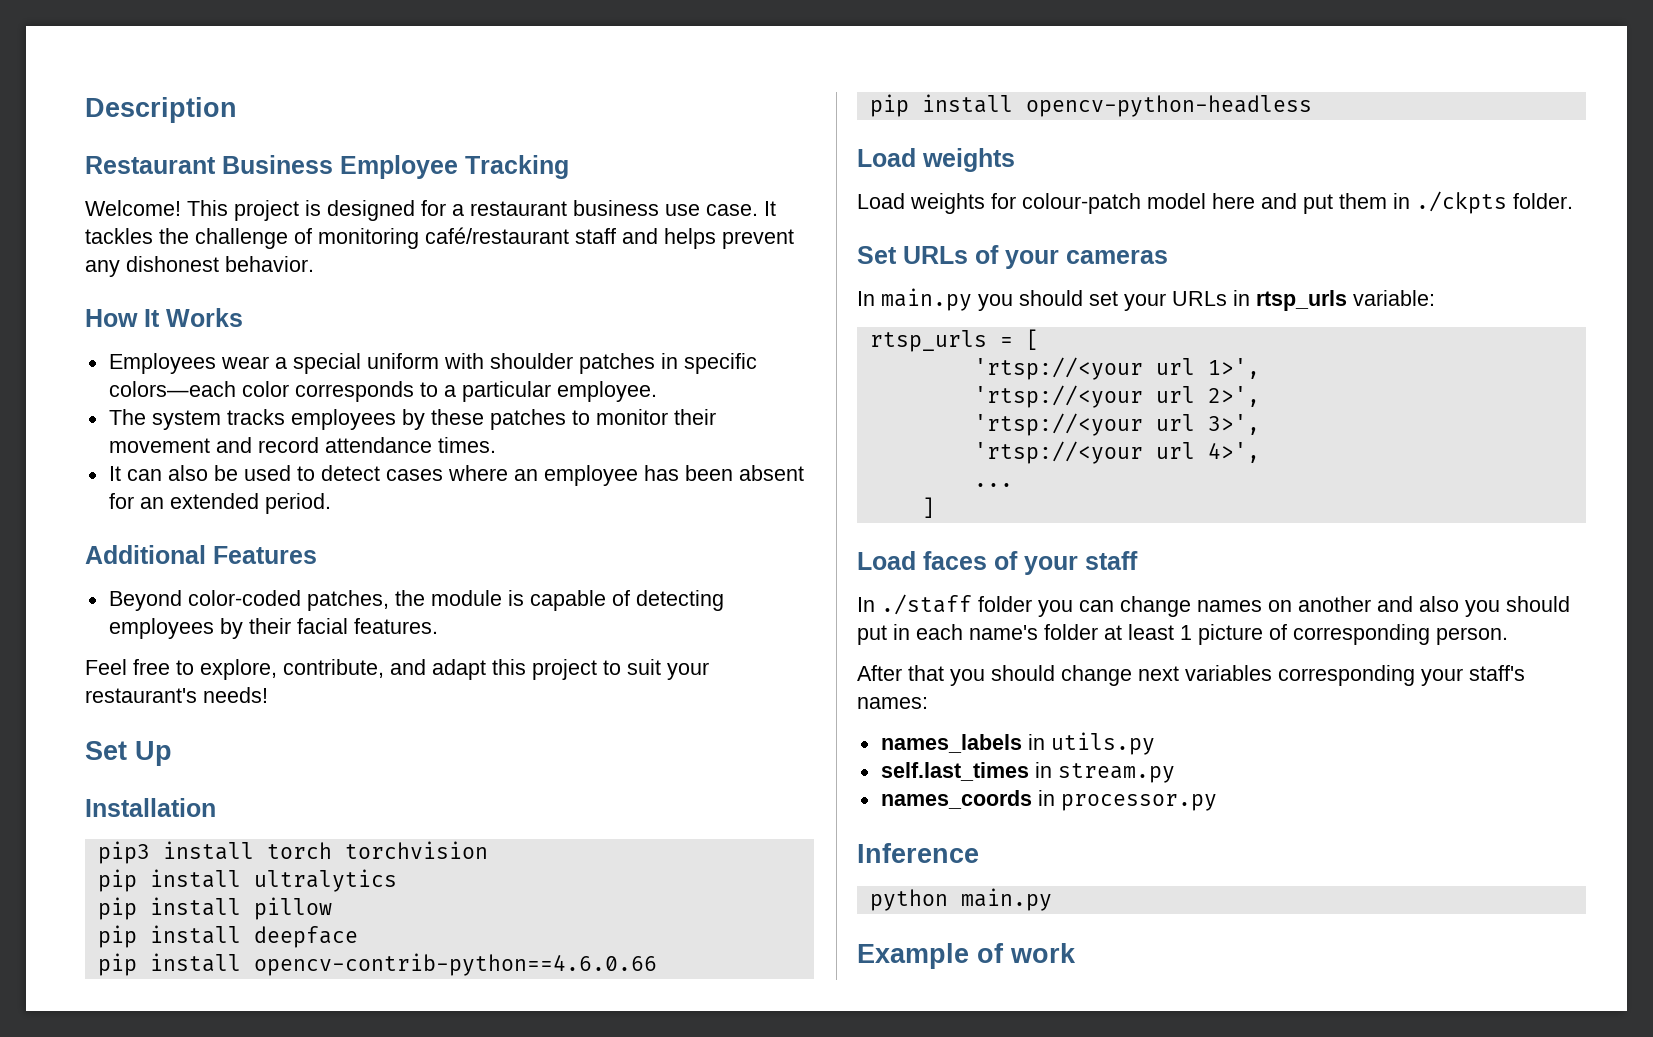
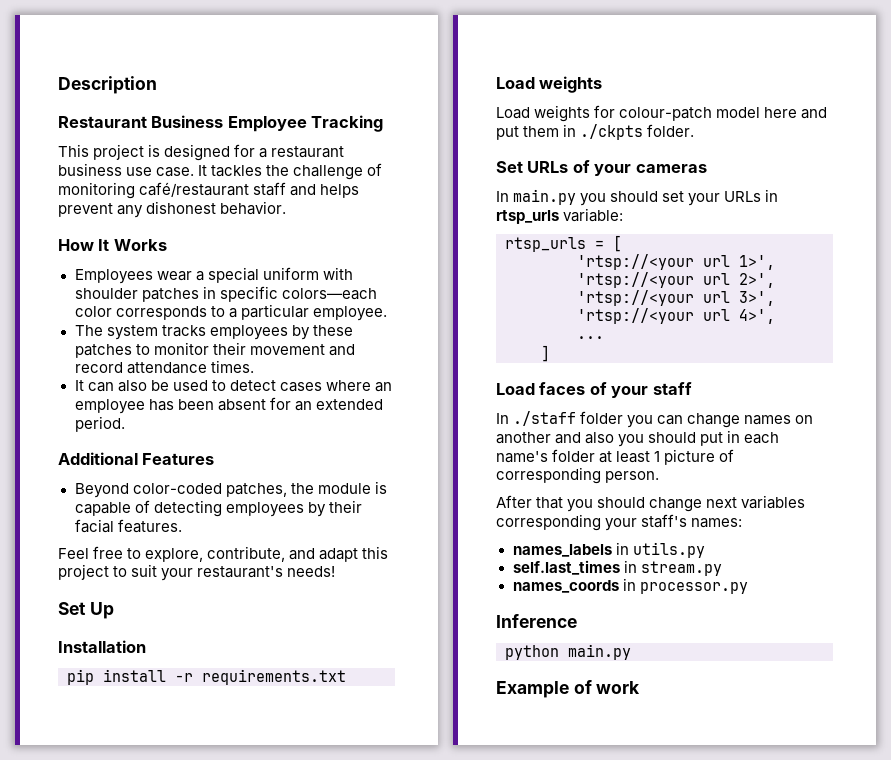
[85,200,181,216] Welcome! -> (384, 123) none
[97,841,488,864] [97,869,397,892] [97,897,332,920] [97,925,358,948] [97,953,657,976] [869,94,1312,117] pip3 install torch torchvision // pip install ultralytics // pip install pillow // pip install deepface // pip install opencv-contrib-python==4.6.0.66 // pip install opencv-python-headless -> [67,669,346,685] pip install -r requirements.txt

